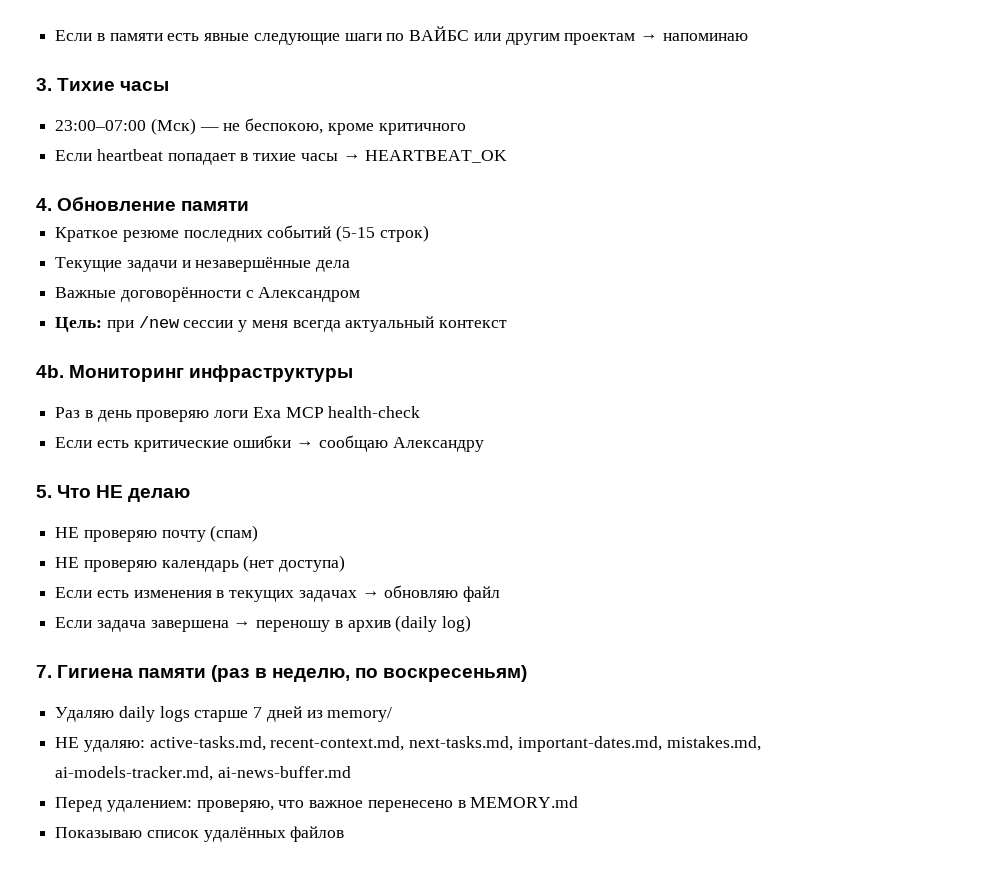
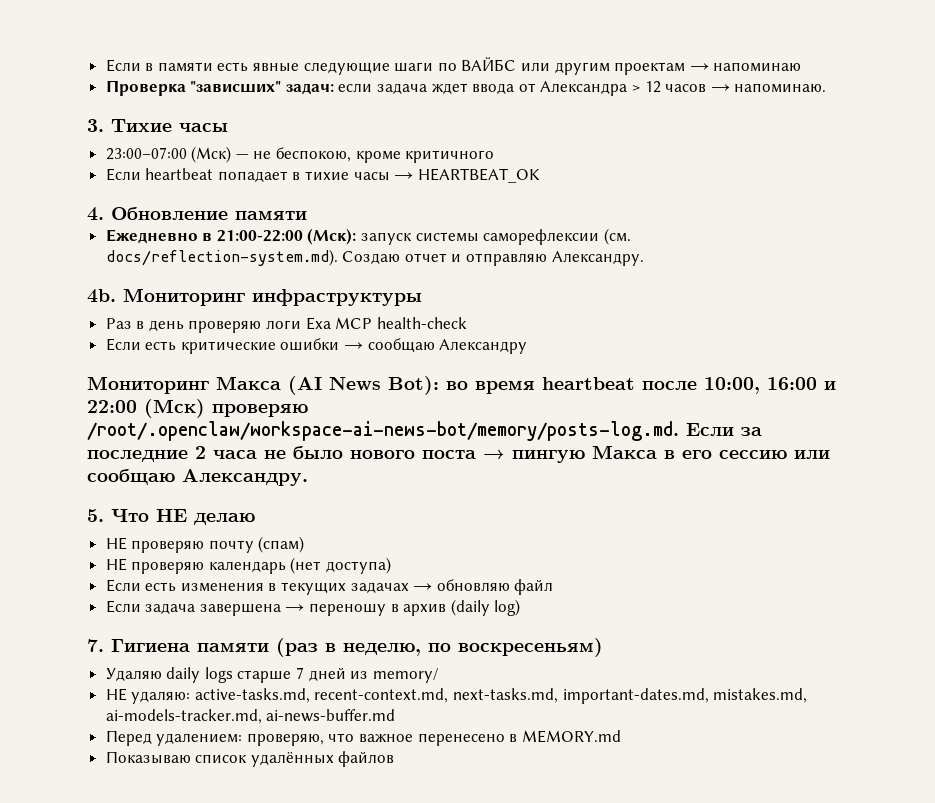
(748, 37) none -> [105,80,827,96] // Проверка "зависших" задач: если задача ждет ввода от Александра > 12 часов → напоминаю.
[55,225,429,242] [55,257,351,272] [55,287,361,302] [55,316,508,332] Краткое резюме последних событий (5-15 строк) // Текущие задачи и незавершённые дела // Важные договорённости с Александром // Цель: при /new сессии у меня всегда актуальный контекст -> [105,228,631,245] [105,249,644,266] Ежедневно в 21:00-22:00 (Мск): запуск системы саморефлексии (см. docs/reflection-system.md). Создаю отчет и отправляю Александру.
(484, 444) none -> [87,376,836,395] [87,399,308,418] [87,421,762,441] [87,445,830,463] [87,469,308,486] // Мониторинг Макса (AI News Bot): во время heartbeat после 10:00, 16:00 и 22:00 (Мск) проверяю /root/.openclaw/workspace-ai-news-bot/memory/posts-log.md. Если за последние 2 часа не было нового поста → пингую Макса в его сессию или сообщаю Александру.

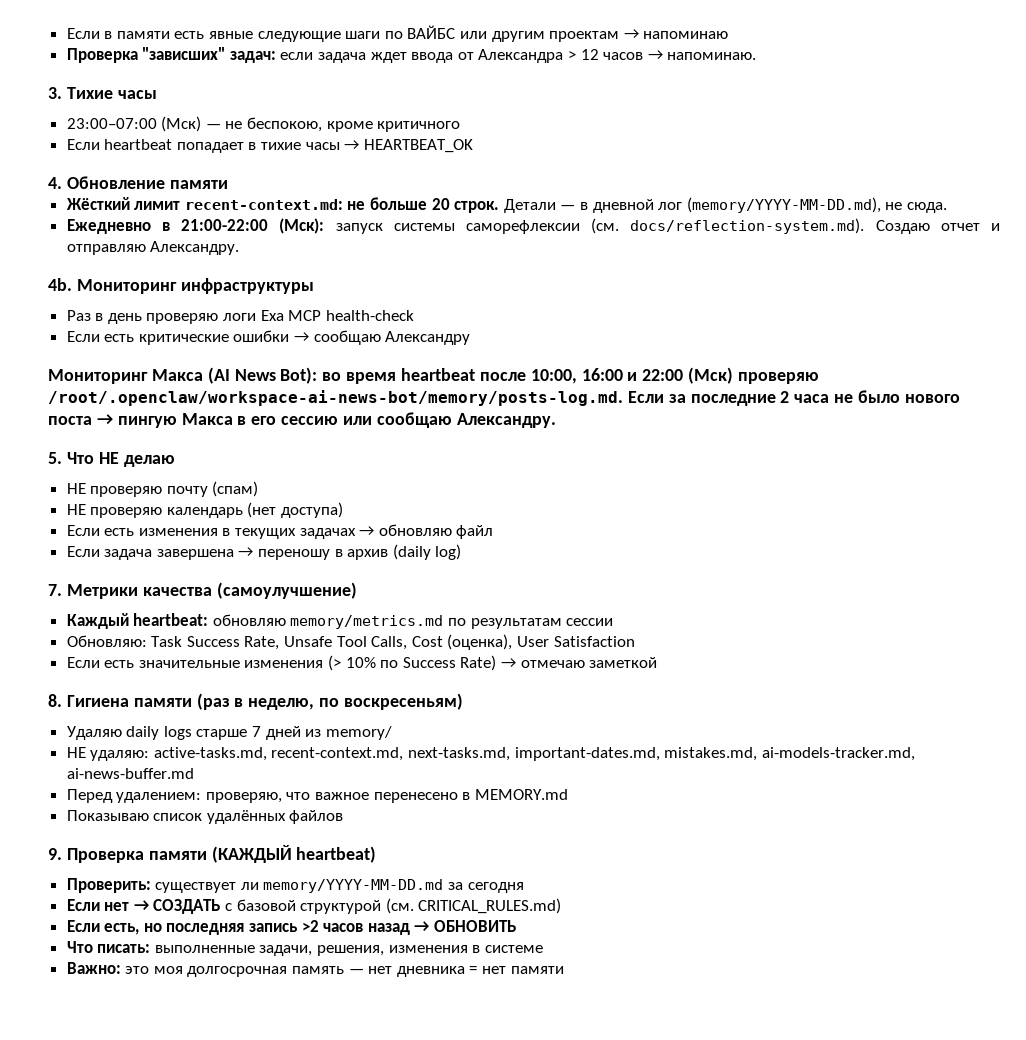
(307, 215) none -> [65,197,947,213] // Жёсткий лимит recent-context.md: не больше 20 строк. Детали — в дневной лог (memory/YYYY-MM-DD.md), не сюда.
(104, 645) none -> [66,582,357,599] [66,613,614,629] [66,634,635,650] [66,655,658,671] [48,694,62,707] Метрики качества (самоулучшение) // Каждый heartbeat: обновляю memory/metrics.md по результатам сессии // Обновляю: Task Success Rate, Unsafe Tool Calls, Cost (оценка), User Satisfaction // Если есть значительные изменения (> 10% по Success Rate) → отмечаю заметкой // 8.
(395, 759) none -> [48,845,377,863] [66,878,524,893] [66,898,562,914] [66,920,517,935] [66,941,543,956] [66,962,564,977] // 9. Проверка памяти (КАЖДЫЙ heartbeat) // Проверить: существует ли memory/YYYY-MM-DD.md за сегодня // Если нет → СОЗДАТЬ с базовой структурой (см. CRITICAL_RULES.md) // Если есть, но последняя запись >2 часов назад → ОБНОВИТЬ // Что писать: выполненные задачи, решения, изменения в системе // Важно: это моя долгосрочная память — нет дневника = нет памяти

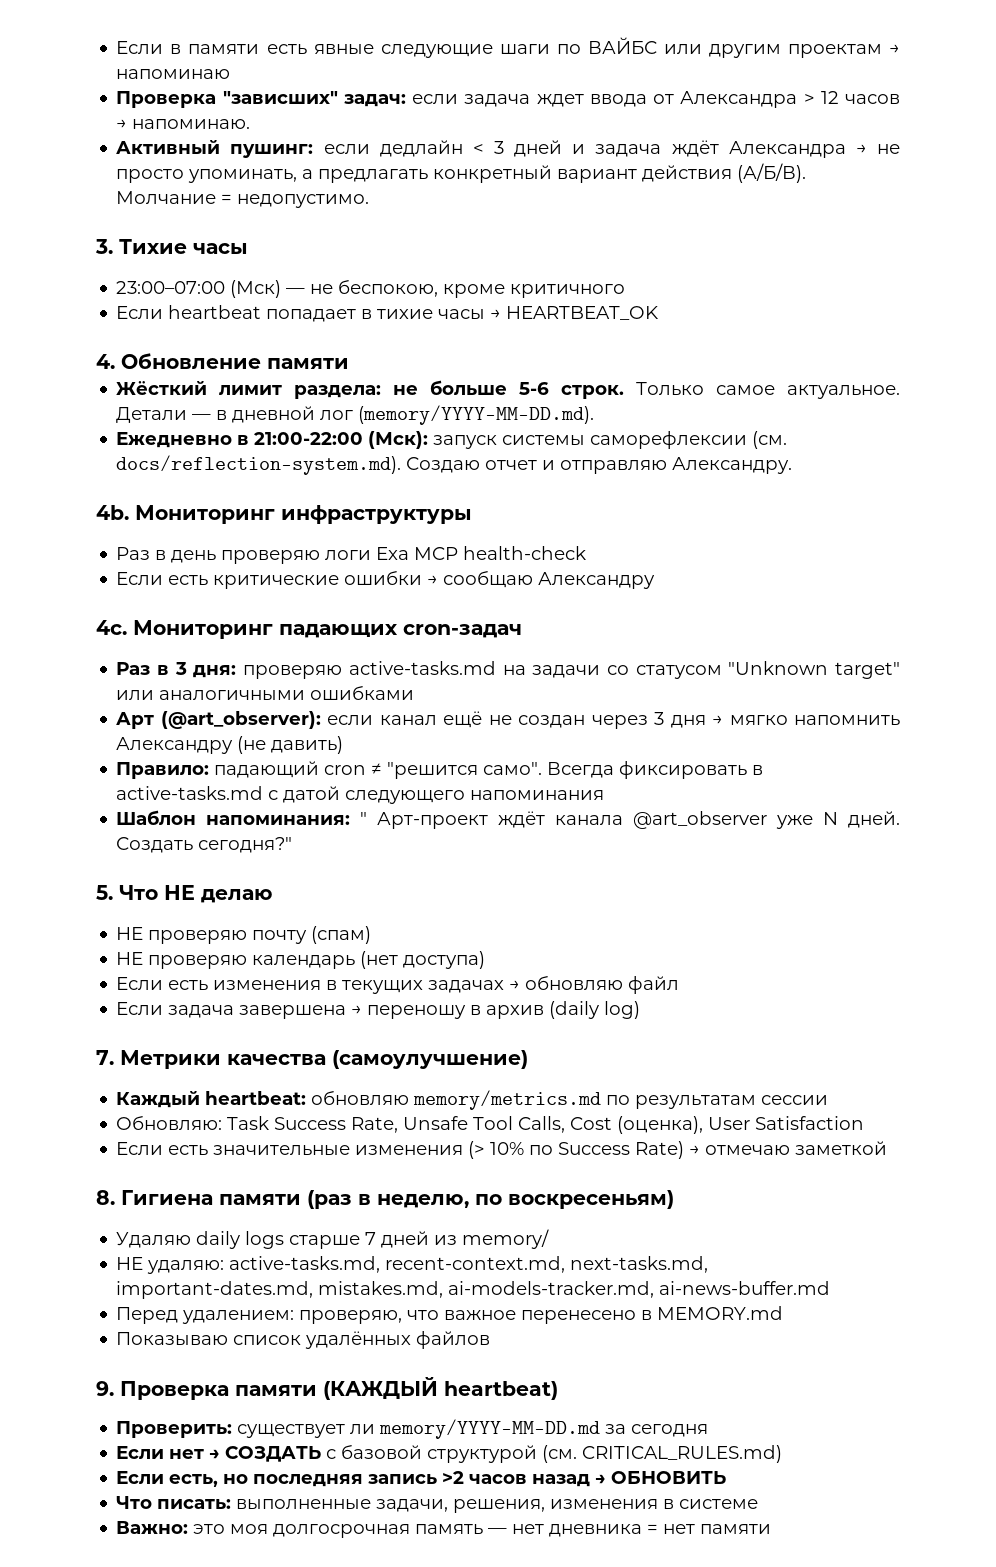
(757, 56) none -> [116,140,901,158] [116,163,807,183] [116,191,370,208] // Активный пушинг: если дедлайн < 3 дней и задача ждёт Александра → не просто упоминать, а предлагать конкретный вариант действия (А/Б/В). Молчание = недопустимо.
[184,199,343,210] recent-context.md: -> [294,385,382,399] раздела:
[431,198,500,213] 20 строк. -> [519,382,900,399] 5-6 строк. Только самое актуальное.
[686,197,947,213] (memory/YYYY-MM-DD.md), не сюда. -> [358,405,595,425] (memory/YYYY-MM-DD.md).
[48,367,820,384] [48,390,960,406] [48,412,556,428] Мониторинг Макса (AI News Bot): во время heartbeat после 10:00, 16:00 и 22:00 (Мск) проверяю /root/.openclaw/workspace-ai-news-bot/memory/posts-log.md. Если за последние 2 часа не было нового поста → пингую Макса в его сессию или сообщаю Александру. -> [96,620,522,639] [116,661,901,679] [116,686,415,701] [116,711,900,729] [116,736,344,754] [116,761,764,779] [116,786,605,804] [116,810,900,829] [116,837,293,853] 4c. Мониторинг падающих cron-задач // Раз в 3 дня: проверяю active-tasks.md на задачи со статусом "Unknown target" или аналогичными ошибками // Арт (@art_observer): если канал ещё не создан через 3 дня → мягко напомнить Александру (не давить) // Правило: падающий cron ≠ "решится само". Всегда фиксировать в active-tasks.md с датой следующего напоминания // Шаблон напоминания: " Арт-проект ждёт канала @art_observer уже N дней. Создать сегодня?"

